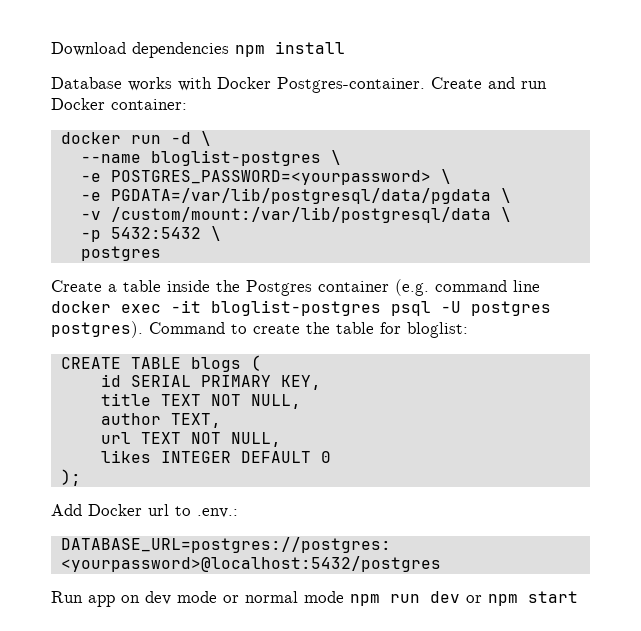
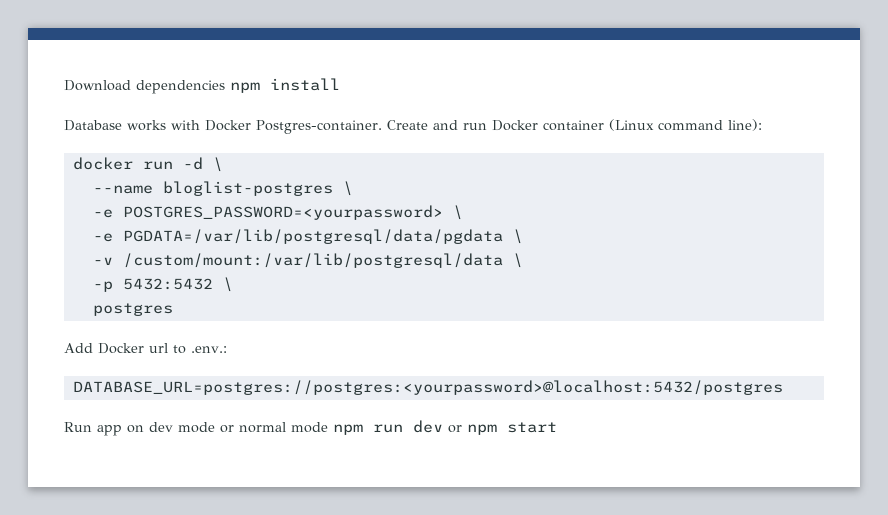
[111,99,187,110] container: -> [543,119,762,131] container (Linux command line):
[51,279,540,296] [51,300,551,316] [51,321,468,338] [60,355,261,372] [100,374,321,390] [100,393,301,409] [100,413,221,428] [100,432,281,447] [100,450,331,463] [60,469,81,486] // Create a table inside the Postgres container (e.g. command line docker exec -it bloglist-postgres psql -U postgres postgres). Command to create the table for bloglist: // CREATE TABLE blogs ( // id SERIAL PRIMARY KEY, // title TEXT NOT NULL, // author TEXT, // url TEXT NOT NULL, // likes INTEGER DEFAULT 0 // ); -> (173, 309) none

